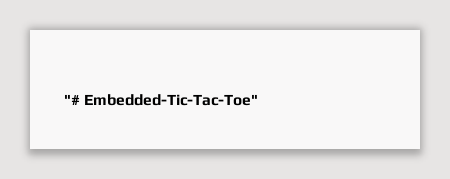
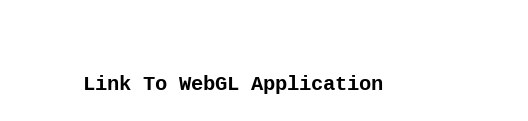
[64,94,259,106] "# Embedded-Tic-Tac-Toe" -> [83,75,383,94] Link To WebGL Application

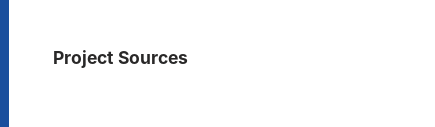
[83,75,383,94] Link To WebGL Application -> [53,50,188,68] Project Sources

